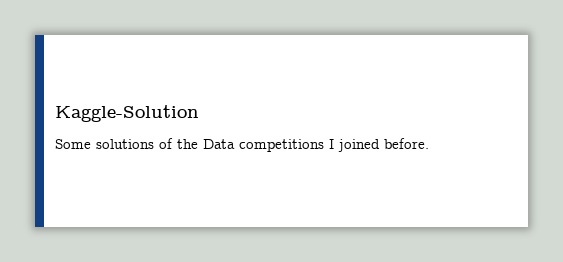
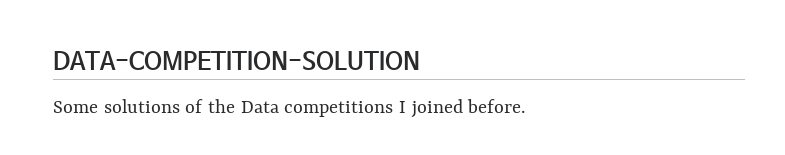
[55,105,199,122] Kaggle-Solution -> [53,51,420,70] DATA-COMPETITION-SOLUTION

